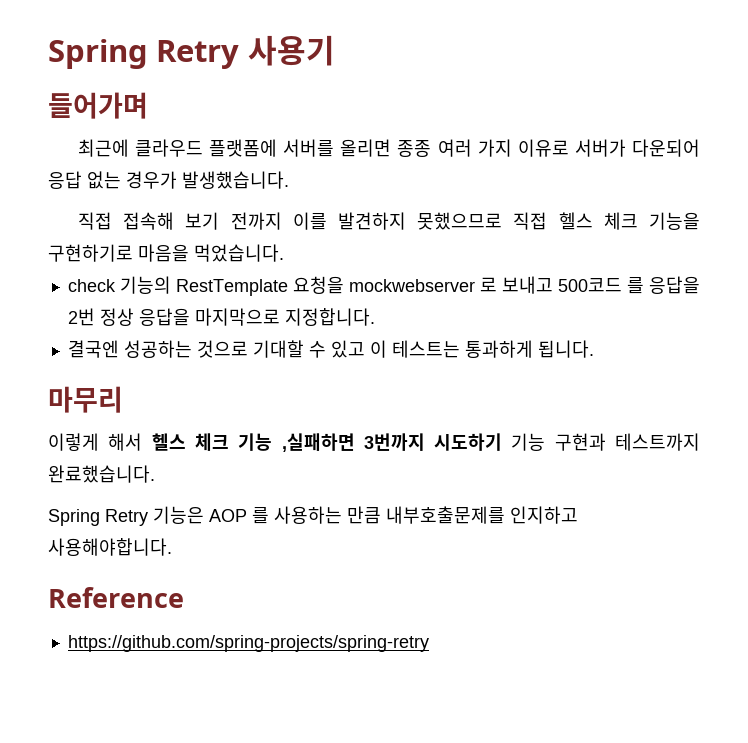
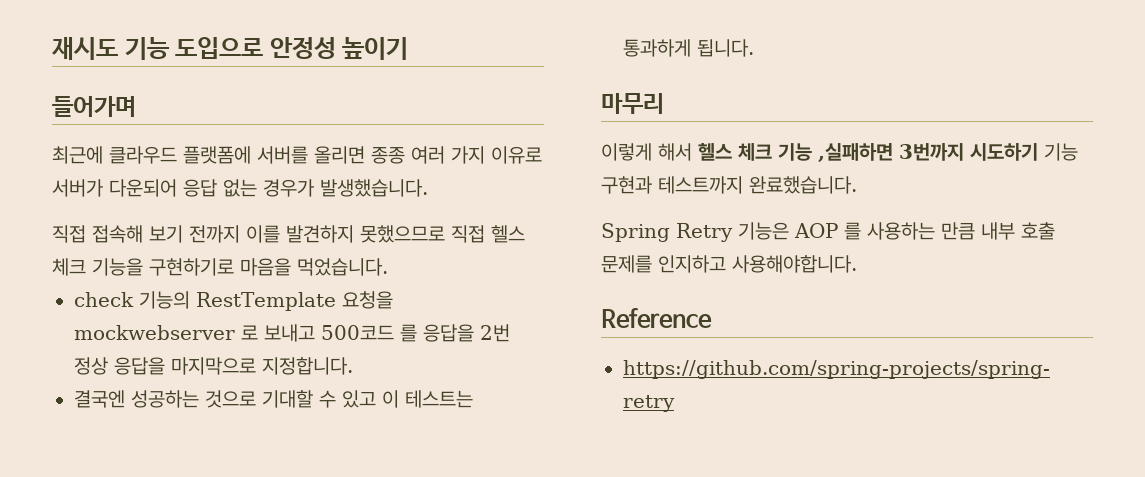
[48,35,335,69] Spring Retry 사용기 -> [52,37,409,60] 재시도 기능 도입으로 안정성 높이기
[386,506,505,524] 내부호출문제를 -> [981,222,1055,240] [601,255,652,273] 내부 호출 문제를

